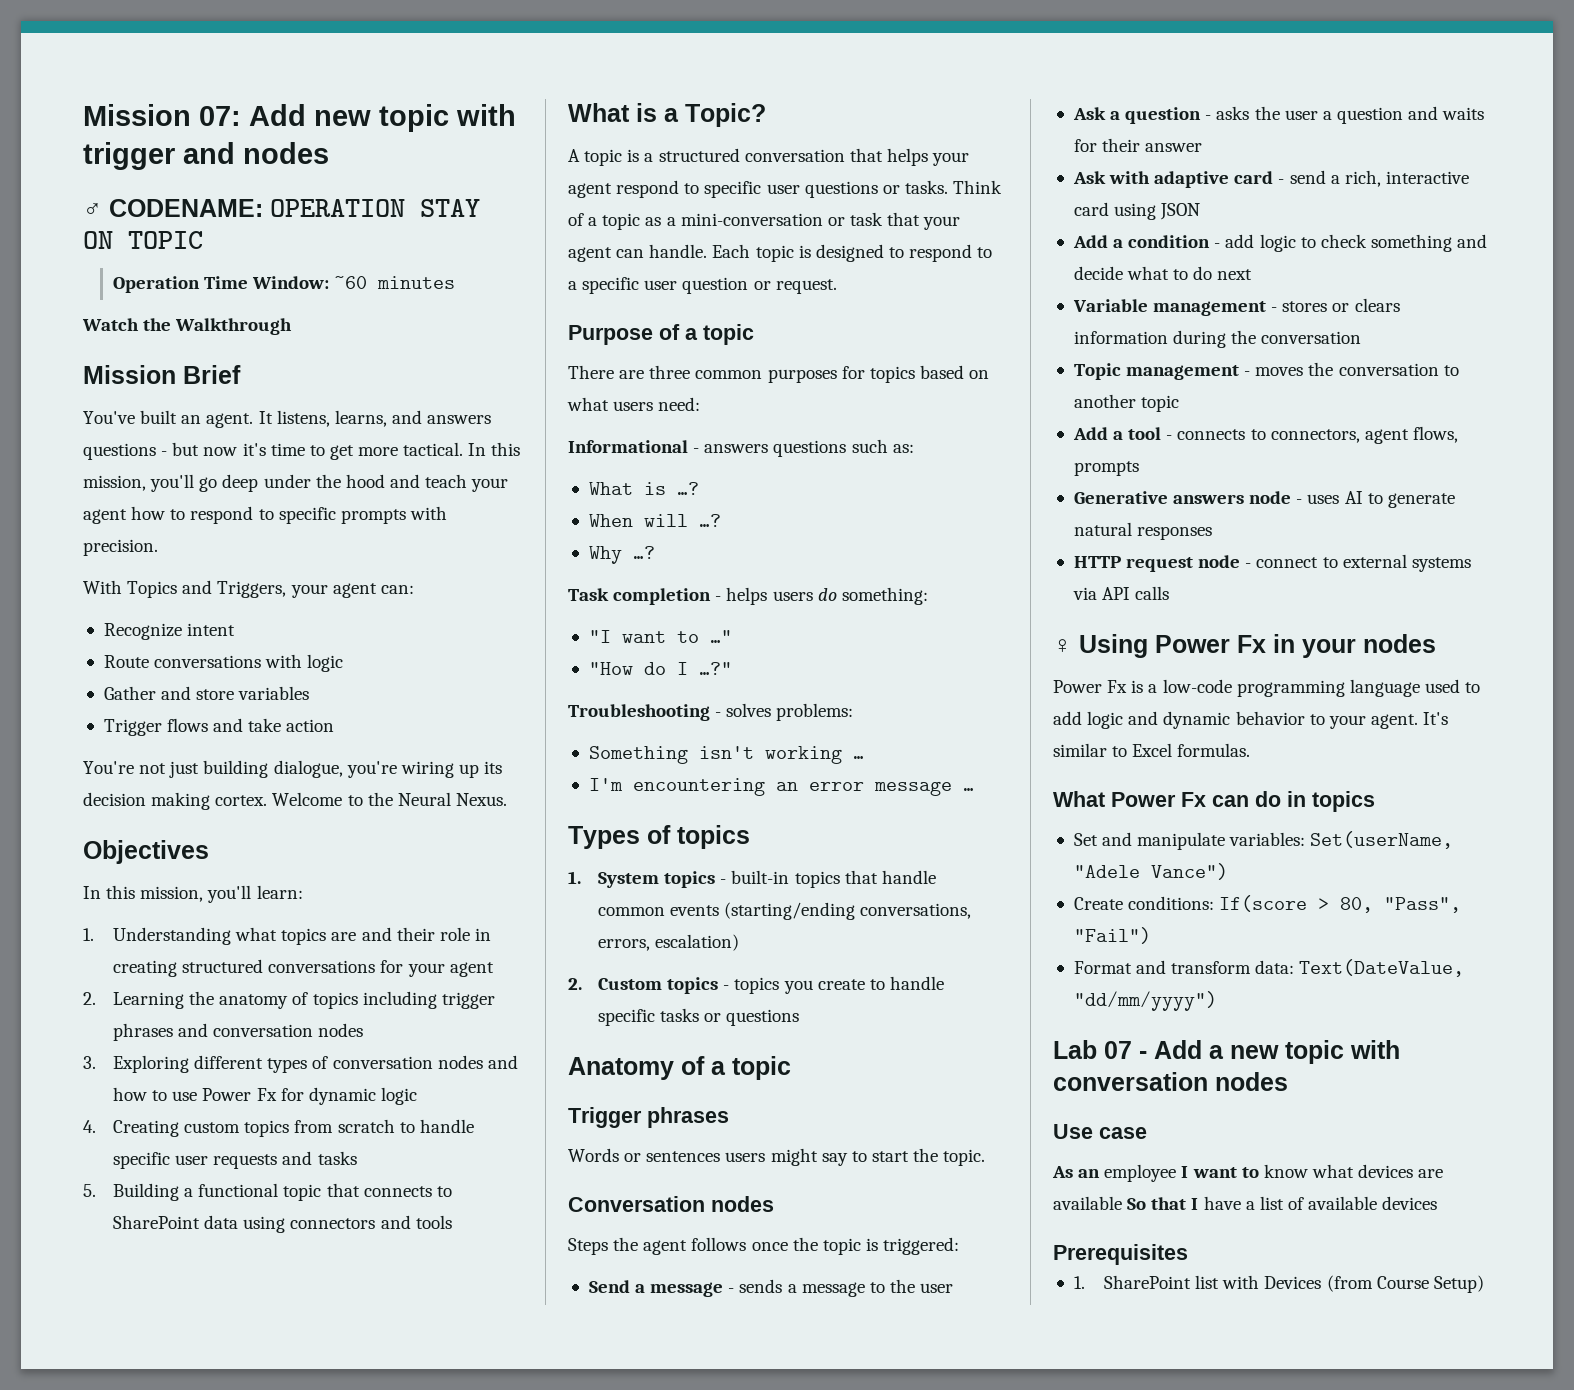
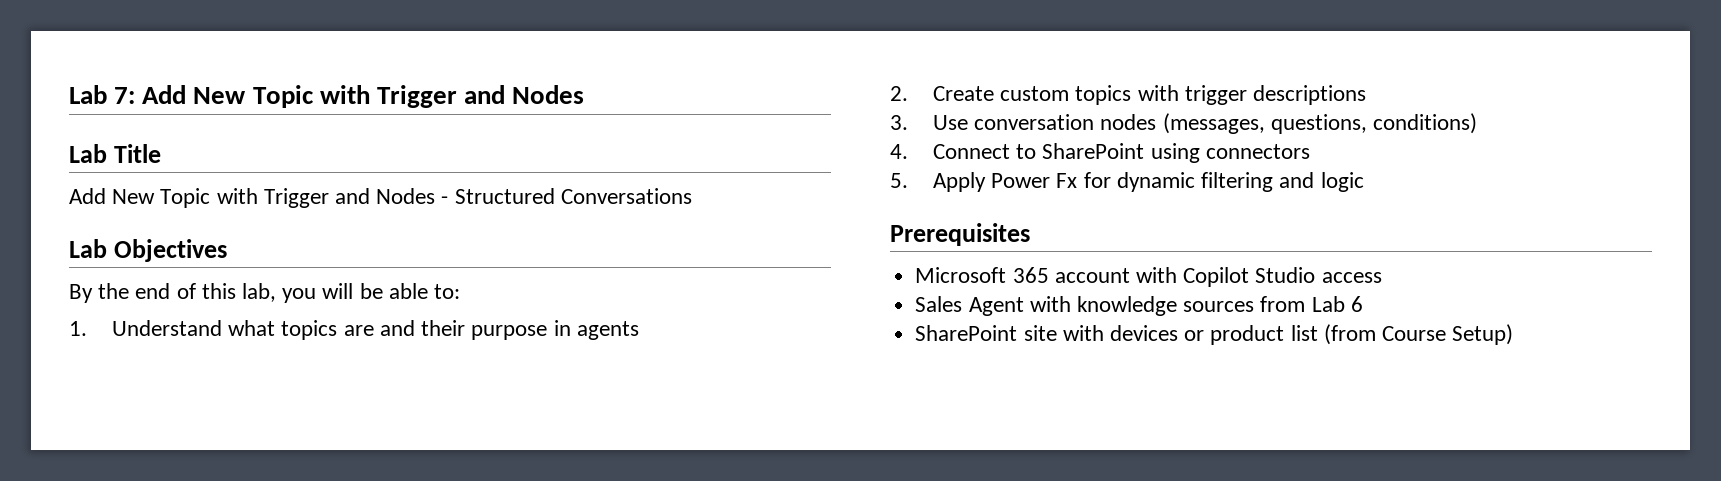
[83,104,516,132] [83,142,329,170] [83,199,480,217] [83,231,203,249] [113,276,456,293] [82,318,293,335] [83,365,241,384] [83,410,492,428] [83,442,521,460] [83,474,509,492] [83,506,447,524] [83,539,158,556] [83,580,414,598] [103,623,236,640] [103,654,344,672] [103,686,310,700] [103,718,335,736] [83,760,503,778] [83,792,507,810] [83,840,209,864] [83,885,303,903] [83,927,232,945] Mission 07: Add new topic with trigger and nodes // ♂ CODENAME: OPERATION STAY ON TOPIC // Operation Time Window: ~60 minutes // Watch the Walkthrough // Mission Brief // You've built an agent. It listens, learns, and answers questions - but now it's time to get more tactical. In this mission, you'll go deep under the hood and teach your agent how to respond to specific prompts with precision. // With Topics and Triggers, your agent can: // Recognize intent // Route conversations with logic // Gather and store variables // Trigger flows and take action // You're not just building dialogue, you're wiring up its decision making cortex. Welcome to the Neural Nexus. // Objectives // In this mission, you'll learn: // 1. Understanding -> [69,85,585,108] [69,144,161,163] [69,188,692,208] [69,239,227,262] [69,283,461,303] [69,320,223,336] Lab 7: Add New Topic with Trigger and Nodes // Lab Title // Add New Topic with Trigger and Nodes - Structured Conversations // Lab Objectives // By the end of this lab, you will be able to: // 1. Understand
[439,927,491,941] [113,959,494,977] [83,991,495,1009] [113,1023,364,1041] [83,1055,518,1073] [113,1087,198,1101] role in creating structured conversations for your agent // 2. Learning the anatomy of topics including trigger phrases and conversation nodes // 3. Exploring different types of conversation nodes and how to use -> [471,320,639,340] [890,85,1367,105] [890,113,1478,134] [890,143,1310,163] [890,172,987,192] purpose in agents // 2. Create custom topics with trigger descriptions // 3. Use conversation nodes (messages, questions, conditions) // 4. Connect to SharePoint using connectors // 5. Apply
[380,1087,417,1105] [83,1119,474,1137] [113,1151,357,1169] [83,1183,452,1201] [113,1215,452,1233] [568,103,766,127] [568,148,970,166] [568,180,1003,198] [568,212,961,230] [568,244,993,262] [568,277,837,294] [568,324,754,345] [568,365,990,383] [567,397,701,411] [568,439,914,457] [588,482,699,495] [588,514,721,527] [588,546,655,564] [568,587,928,605] [588,630,732,643] [588,662,732,675] [568,703,854,721] [588,746,864,764] [588,778,974,796] [568,825,750,849] [568,870,936,888] [598,902,972,920] [598,934,740,951] [568,976,944,994] [598,1008,800,1026] [568,1056,791,1080] [568,1107,729,1128] [568,1148,986,1166] [568,1196,774,1212] [568,1237,960,1255] [588,1279,954,1297] [1072,106,1485,124] [1073,138,1203,152] [1072,170,1469,188] [1073,202,1201,220] [1072,234,1488,252] [1073,266,1253,280] [1072,298,1400,316] [1073,330,1362,348] [1073,362,1459,380] [1073,394,1180,412] [1072,426,1458,444] [1073,461,1139,476] [1073,491,1455,508] [1073,522,1213,540] [1073,554,1471,572] [1072,586,1170,600] [1053,634,1436,658] [1053,679,1481,697] [1053,711,1449,729] [1053,743,1251,757] [1053,791,1375,812] [1073,831,1454,850] [1073,863,1228,880] [1073,895,1462,913] [1073,927,1151,944] [1073,959,1465,977] [1073,991,1217,1011] [1053,1040,1400,1064] [1053,1072,1288,1091] [1053,1124,1147,1139] [1052,1164,1444,1182] [1053,1196,1438,1210] [1053,1244,1188,1265] [1073,1275,1322,1289] logic // 4. Creating custom topics from scratch to handle specific user requests and tasks // 5. Building a functional topic that connects to SharePoint data using connectors and tools // What is a Topic? // A topic is a structured conversation that helps your agent respond to specific user questions or tasks. Think of a topic as a mini-conversation or task that your agent can handle. Each topic is designed to respond to a specific user question or request. // Purpose of a topic // There are three common purposes for topics based on what users need: // Informational - answers questions such as: // What is …? // When will …? // Why …? // Task completion - helps users do something: // "I want to …" // "How do I …?" // Troubleshooting - solves problems: // Something isn't working … // I'm encountering an error message … // Types of topics // 1. System topics - built-in topics that handle common events (starting/ending conversations, errors, escalation) // 2. Custom topics - topics you create to handle specific tasks or questions // Anatomy of a topic // Trigger phrases // Words or sentences users might say to start the topic. // Conversation nodes // Steps the agent follows once the topic is triggered: // Send a message - sends a message to the user // Ask a question - asks the user a question and waits for their answer // Ask with adaptive card - send a rich, interactive card using JSON // Add a condition - add logic to check something and decide what to do next // Variable management - stores or clears information during the conversation // Topic management - moves the conversation to another topic // Add a tool - connects to connectors, agent flows, prompts // Generative answers node - uses AI to generate natural responses // HTTP request node - connect to external systems via API calls // ♀ Using Power Fx in your nodes // Power Fx is a low-code programming language used to add logic and dynamic behavior to your agent. It's similar to Excel formulas. // What Power Fx can do in topics // Set and manipulate variables: Set(userName, "Adele Vance") // Create conditions: If(score > 80, "Pass", "Fail") // Format and transform data: Text(DateValue, "dd/mm/yyyy") // Lab 07 - Add a new topic with conversation nodes // Use case // As an employee I want to know what devices are available So that I have a list of available devices // Prerequisites // 1. SharePoint list with Devices -> [1201,172,1364,192] [890,223,1030,246] [915,267,1382,287] [915,296,1363,316] [915,325,1318,345] filtering and logic // Prerequisites // Microsoft 365 account with Copilot Studio access // Sales Agent with knowledge sources from Lab 6 // SharePoint site with devices or product list

